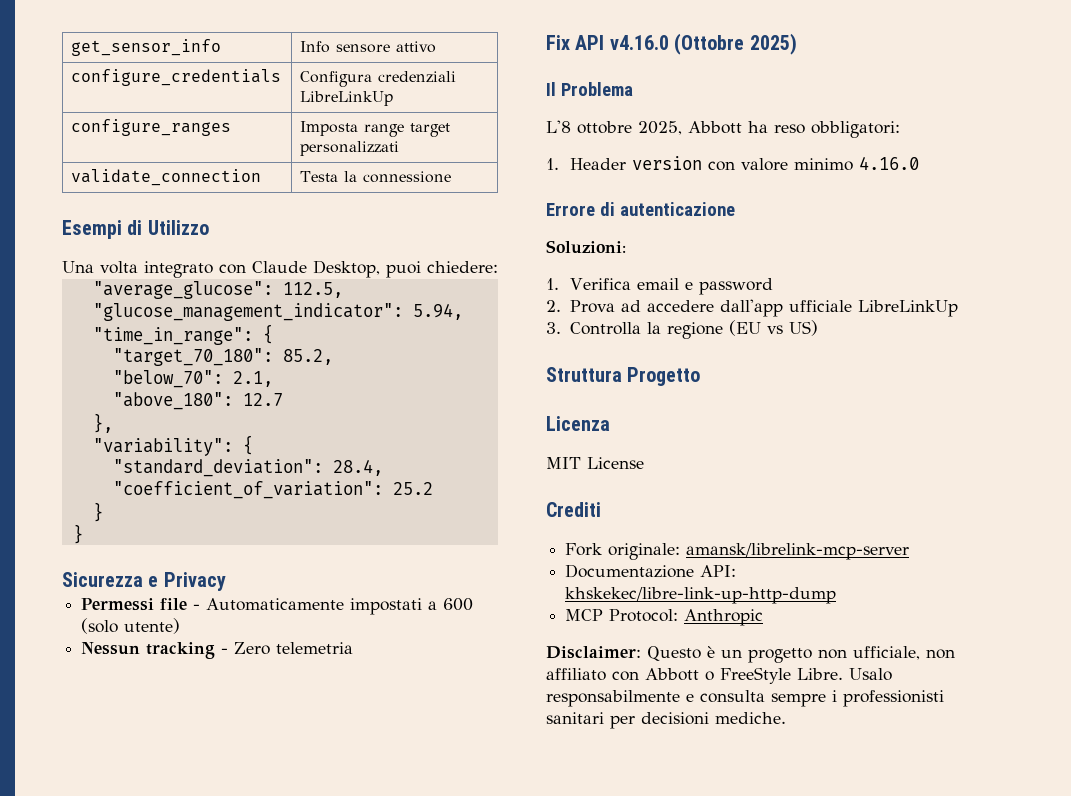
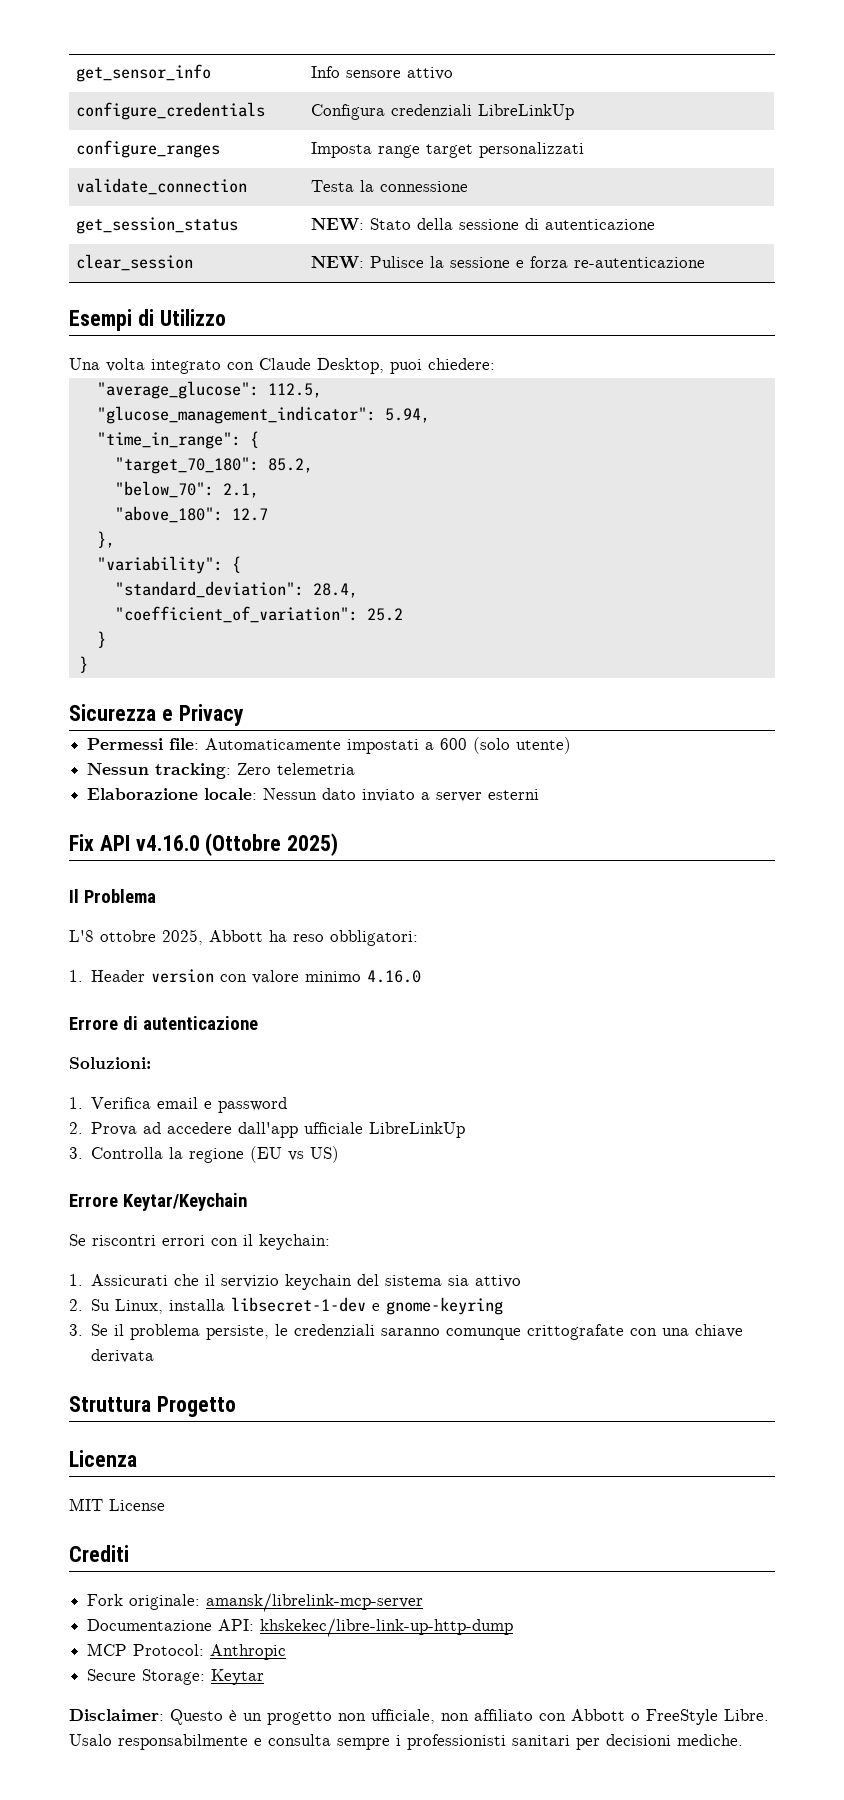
(452, 177) none -> [76,217,239,234] [311,218,656,231] [76,254,194,271] [311,256,706,269] // get_session_status | NEW: Stato della sessione di autenticazione // clear_session | NEW: Pulisce la sessione e forza re-autenticazione
[160,598,201,610] file - -> [169,738,200,750] file:
[146,642,229,659] tracking - -> [155,763,232,779] tracking:
(354, 648) none -> [87,788,540,802] // Elaborazione locale: Nessun dato inviato a server esterni
(818, 328) none -> [69,1193,247,1211] [69,1234,330,1250] [69,1274,522,1290] [69,1297,504,1315] [69,1324,744,1340] [91,1349,155,1363] // Errore Keytar/Keychain // Se riscontri errori con il keychain: // 1. Assicurati che il servizio keychain del sistema sia attivo // 2. Su Linux, installa libsecret-1-dev e gnome-keyring // 3. Se il problema persiste, le credenziali saranno comunque crittografate con una chiave derivata
(764, 617) none -> [87,1669,265,1685] // Secure Storage: Keytar

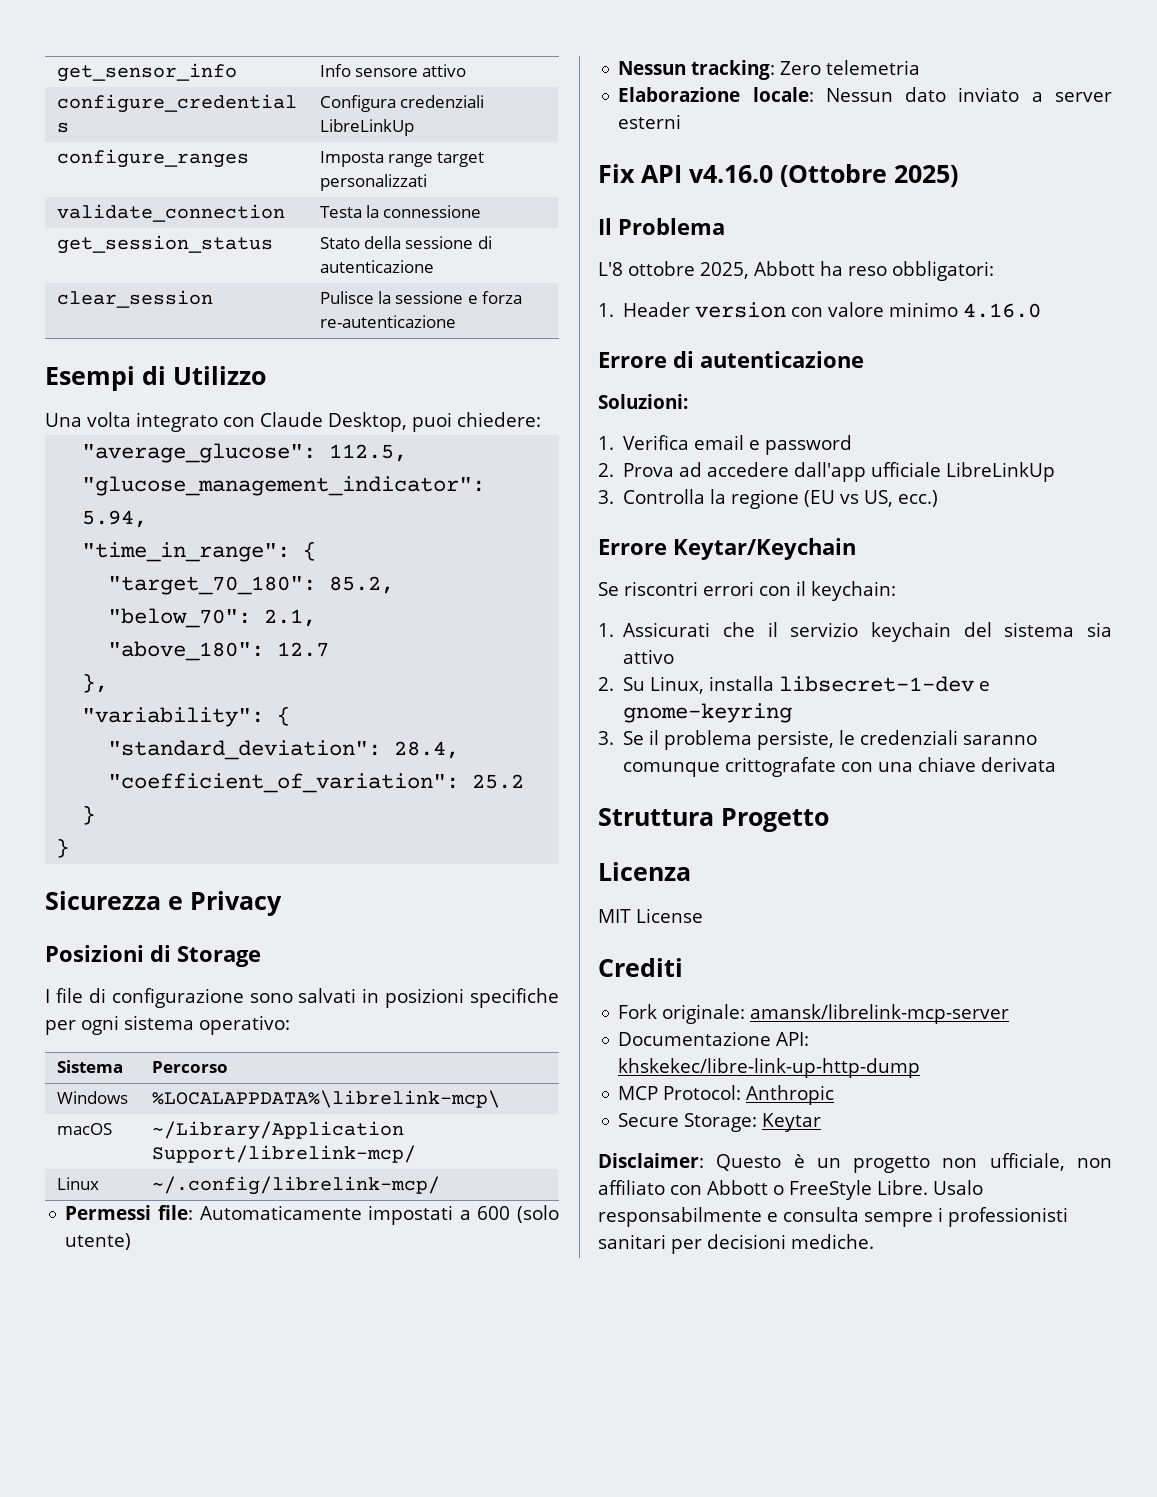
[311,218,365,231] NEW: -> (273, 244) none
[311,256,365,269] NEW: -> (213, 299) none
(244, 715) none -> [45,945,261,967] [45,988,559,1008] [45,1015,290,1035] [56,1060,123,1073] [151,1061,228,1073] [56,1091,128,1104] [151,1090,500,1108] [56,1123,112,1135] [151,1121,404,1140] [151,1145,416,1163] [56,1177,99,1190] [151,1176,440,1195] // Posizioni di Storage // I file di configurazione sono salvati in posizioni specifiche per ogni sistema operativo: // Sistema | Percorso // Windows | %LOCALAPPDATA%\librelink-mcp\ // macOS | ~/Library/Application Support/librelink-mcp/ // Linux | ~/.config/librelink-mcp/
[310,1146,340,1163] US) -> [864,490,939,507] US, ecc.)

